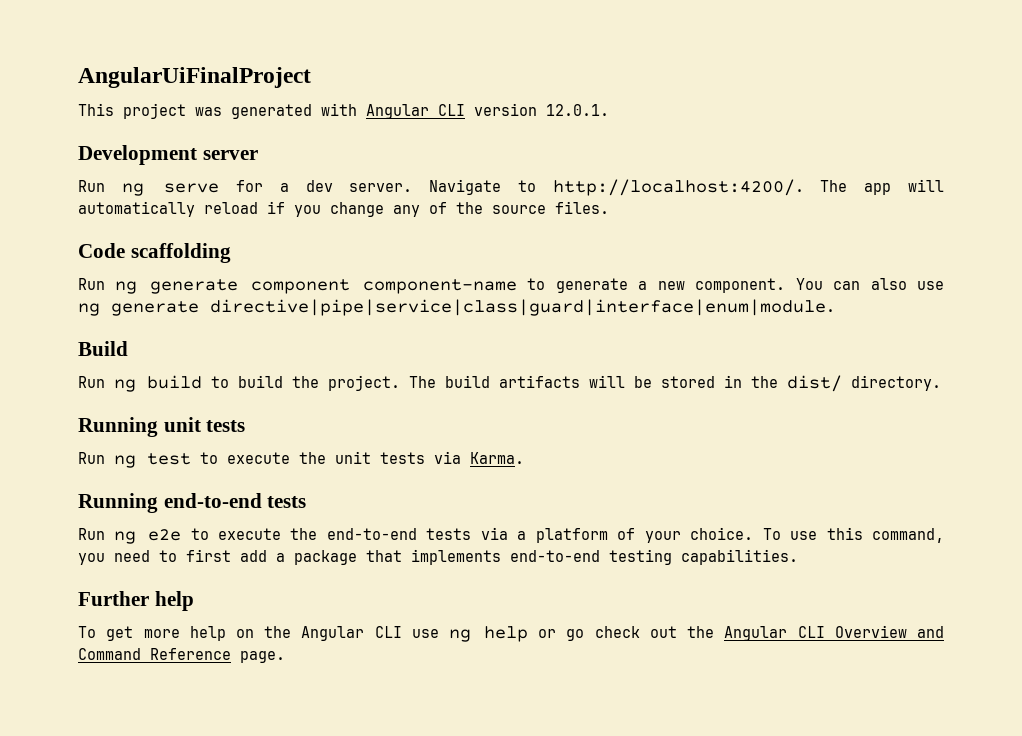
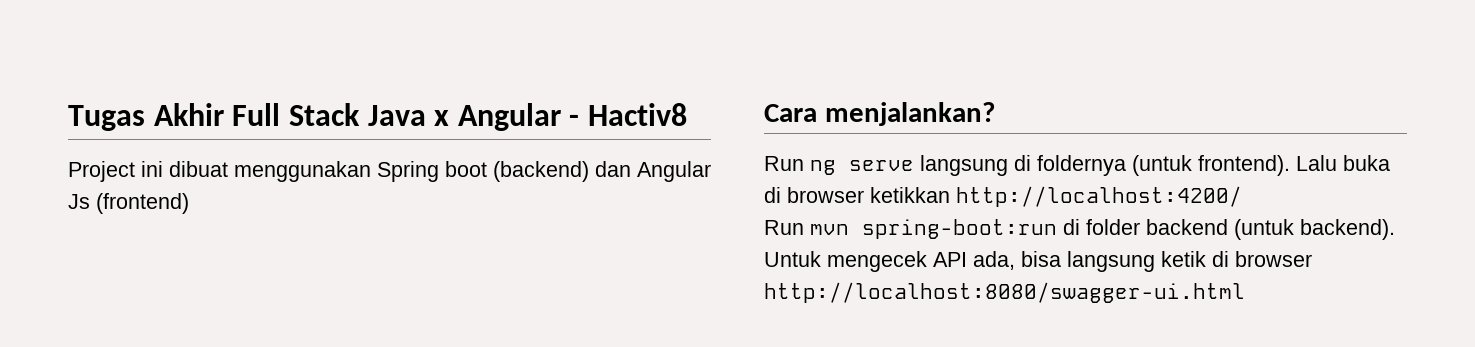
[78,67,311,88] [78,103,609,119] [78,145,258,165] [78,179,944,196] [78,201,609,217] [78,243,231,263] [78,278,945,294] [78,299,835,316] [78,341,128,356] [78,375,941,392] [78,417,246,437] [78,451,524,468] [78,493,307,513] [78,527,945,544] [78,549,798,565] [78,591,194,611] [78,625,945,642] [78,648,285,663] AngularUiFinalProject // This project was generated with Angular CLI version 12.0.1. // Development server // Run ng serve for a dev server. Navigate to http://localhost:4200/. The app will automatically reload if you change any of the source files. // Code scaffolding // Run ng generate component component-name to generate a new component. You can also use ng generate directive|pipe|service|class|guard|interface|enum|module. // Build // Run ng build to build the project. The build artifacts will be stored in the dist/ directory. // Running unit tests // Run ng test to execute the unit tests via Karma. // Running end-to-end tests // Run ng e2e to execute the end-to-end tests via a platform of your choice. To use this command, you need to first add a package that implements end-to-end testing capabilities. // Further help // To get more help on the Angular CLI use ng help or go check out the Angular CLI Overview and Command Reference page. -> [68,103,688,131] [68,161,711,182] [68,193,189,214] [764,102,995,126] [764,155,1390,176] [764,186,1242,207] [764,219,1395,240] [764,251,1312,272] [764,282,1245,303] Tugas Akhir Full Stack Java x Angular - Hactiv8 // Project ini dibuat menggunakan Spring boot (backend) dan Angular Js (frontend) // Cara menjalankan? // Run ng serve langsung di foldernya (untuk frontend). Lalu buka di browser ketikkan http://localhost:4200/ // Run mvn spring-boot:run di folder backend (untuk backend). Untuk mengecek API ada, bisa langsung ketik di browser http://localhost:8080/swagger-ui.html

